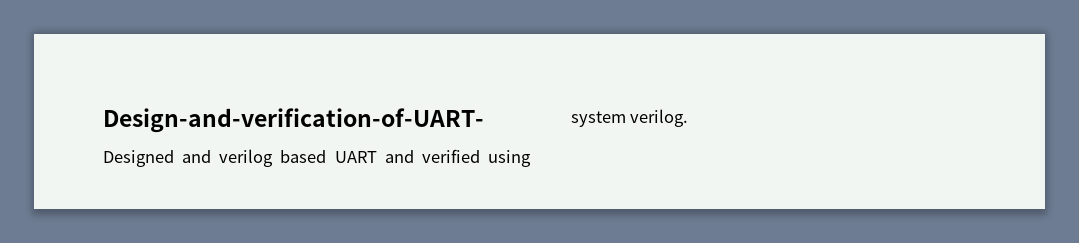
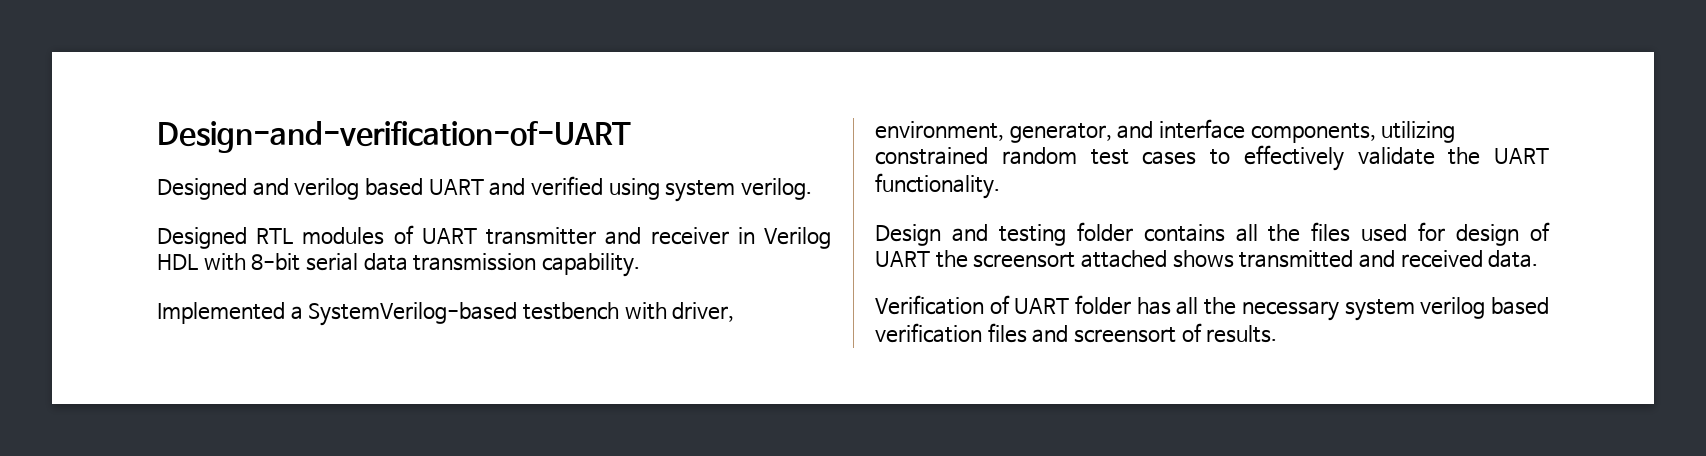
[103,108,484,133] Design-and-verification-of-UART- -> [157,121,631,153] Design-and-verification-of-UART
(689, 118) none -> [157,225,832,249] [157,253,640,277] [157,302,735,326] [875,119,1456,143] [875,145,1550,171] [875,173,1000,199] [875,222,1550,246] [875,250,1539,268] [875,295,1550,321] [875,323,1278,343] // Designed RTL modules of UART transmitter and receiver in Verilog HDL with 8-bit serial data transmission capability. // Implemented a SystemVerilog-based testbench with driver, environment, generator, and interface components, utilizing constrained random test cases to effectively validate the UART functionality. // Design and testing folder contains all the files used for design of UART the screensort attached shows transmitted and received data. // Verification of UART folder has all the necessary system verilog based verification files and screensort of results.

